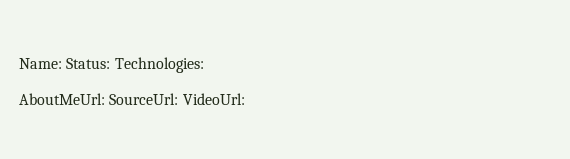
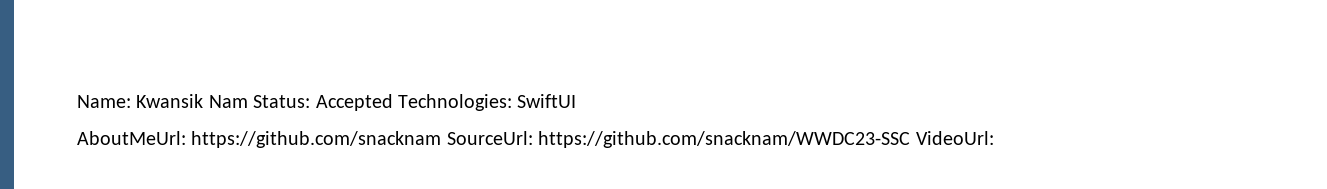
[66,58,111,69] Status: -> [136,94,393,111] Kwansik Nam Status: Accepted
(204, 65) none -> [517,94,577,108] SwiftUI
[109,93,179,105] SourceUrl: -> [191,131,911,148] https://github.com/snacknam SourceUrl: https://github.com/snacknam/WWDC23-SSC

